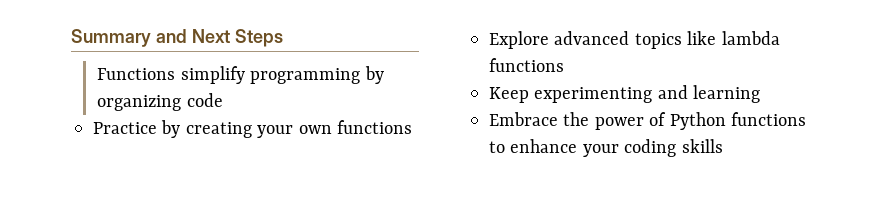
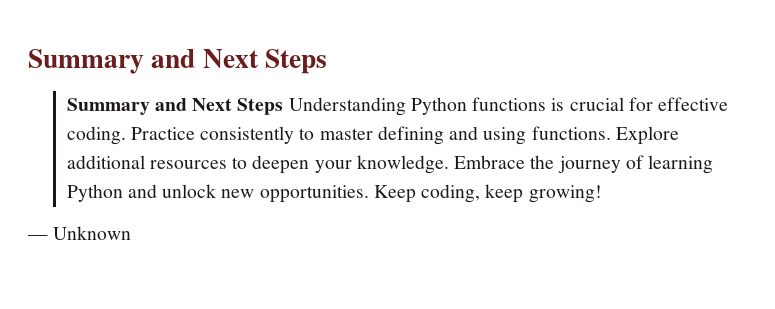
[97,66,384,84] [97,93,223,111] [93,120,412,138] [489,31,780,49] [489,58,564,72] [489,85,761,103] [489,112,806,130] [489,139,723,157] Functions simplify programming by organizing code // Practice by creating your own functions // Explore advanced topics like lambda functions // Keep experimenting and learning // Embrace the power of Python functions to enhance your coding skills -> [66,97,729,116] [66,126,679,145] [66,155,714,174] [66,184,602,203] [28,226,132,240] Summary and Next Steps Understanding Python functions is crucial for effective coding. Practice consistently to master defining and using functions. Explore additional resources to deepen your knowledge. Embrace the journey of learning Python and unlock new opportunities. Keep coding, keep growing! // — Unknown

